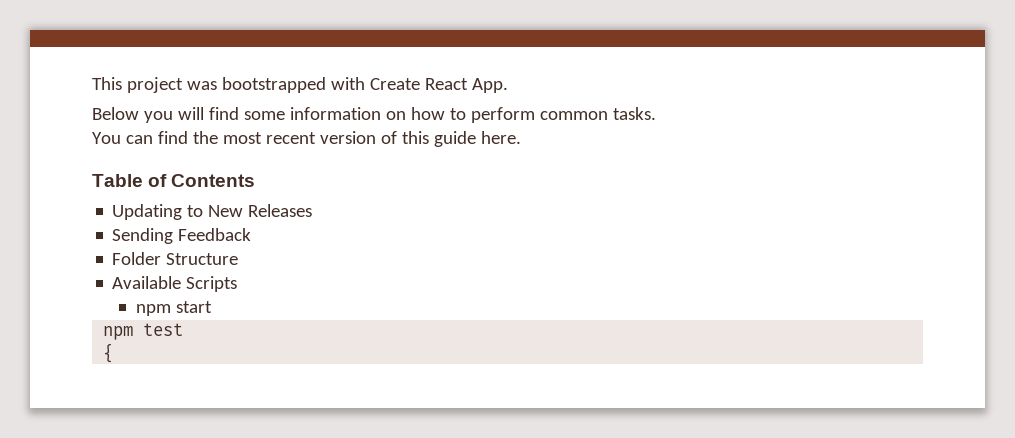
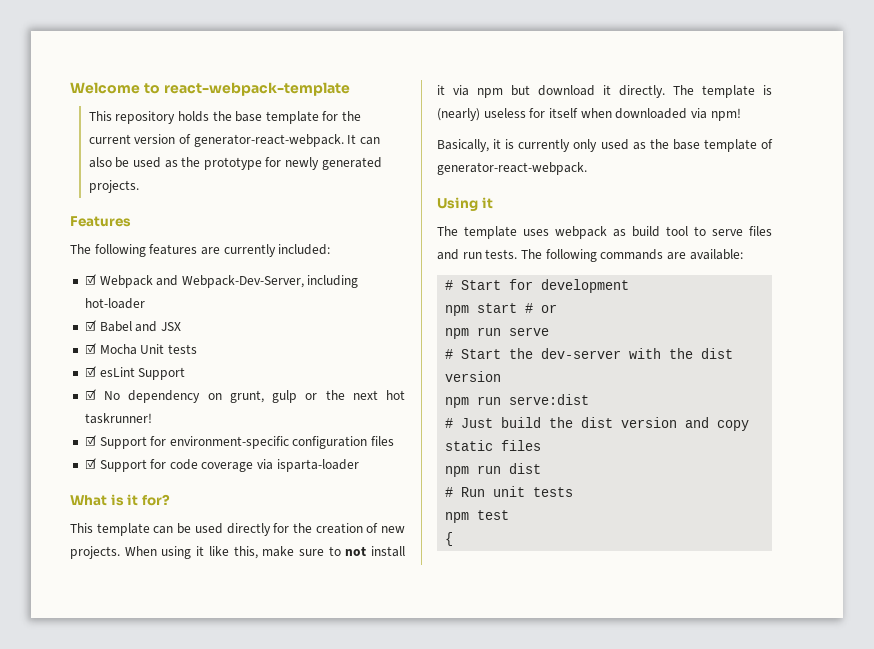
[92,77,508,93] [92,107,656,123] [92,131,521,147] [92,174,256,187] [112,204,313,220] [112,228,252,244] [112,252,239,265] [112,276,238,292] [135,301,212,316] This project was bootstrapped with Create React App. // Below you will find some information on how to perform common tasks. // You can find the most recent version of this guide here. // Table of Contents // Updating to New Releases // Sending Feedback // Folder Structure // Available Scripts // npm start -> [70,82,350,96] [88,111,362,124] [88,134,380,147] [88,157,382,170] [88,180,139,193] [70,216,131,227] [70,244,331,257] [84,274,359,288] [84,298,145,309] [84,320,181,332] [84,343,197,355] [84,366,186,380] [84,389,405,403] [84,413,152,424] [84,435,395,449] [84,458,359,472] [70,494,170,506] [70,523,405,536] [70,546,405,559] [437,85,772,98] [437,108,741,121] [437,139,773,152] [437,162,587,175] [437,197,493,211] [437,226,772,239] [437,249,743,262] [445,279,630,293] [445,303,558,316] [445,327,550,339] [445,348,734,359] [445,371,502,382] [445,394,590,408] [445,417,750,431] [445,440,542,451] [445,463,542,477] [445,486,574,497] Welcome to react-webpack-template // This repository holds the base template for the current version of generator-react-webpack. It can also be used as the prototype for newly generated projects. // Features // The following features are currently included: // ☑ Webpack and Webpack-Dev-Server, including hot-loader // ☑ Babel and JSX // ☑ Mocha Unit tests // ☑ esLint Support // ☑ No dependency on grunt, gulp or the next hot taskrunner! // ☑ Support for environment-specific configuration files // ☑ Support for code coverage via isparta-loader // What is it for? // This template can be used directly for the creation of new projects. When using it like this, make sure to not install it via npm but download it directly. The template is (nearly) useless for itself when downloaded via npm! // Basically, it is currently only used as the base template of generator-react-webpack. // Using it // The template uses webpack as build tool to serve files and run tests. The following commands are available: // # Start for development // npm start # or // npm run serve // # Start the dev-server with the dist version // npm run serve:dist // # Just build the dist version and copy static files // npm run dist // # Run unit tests

